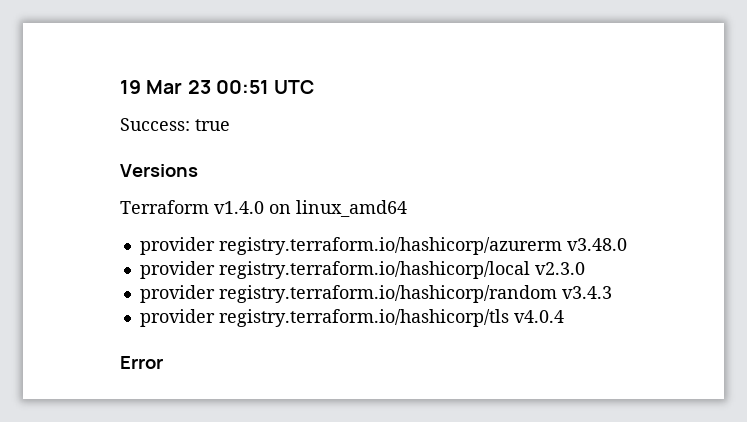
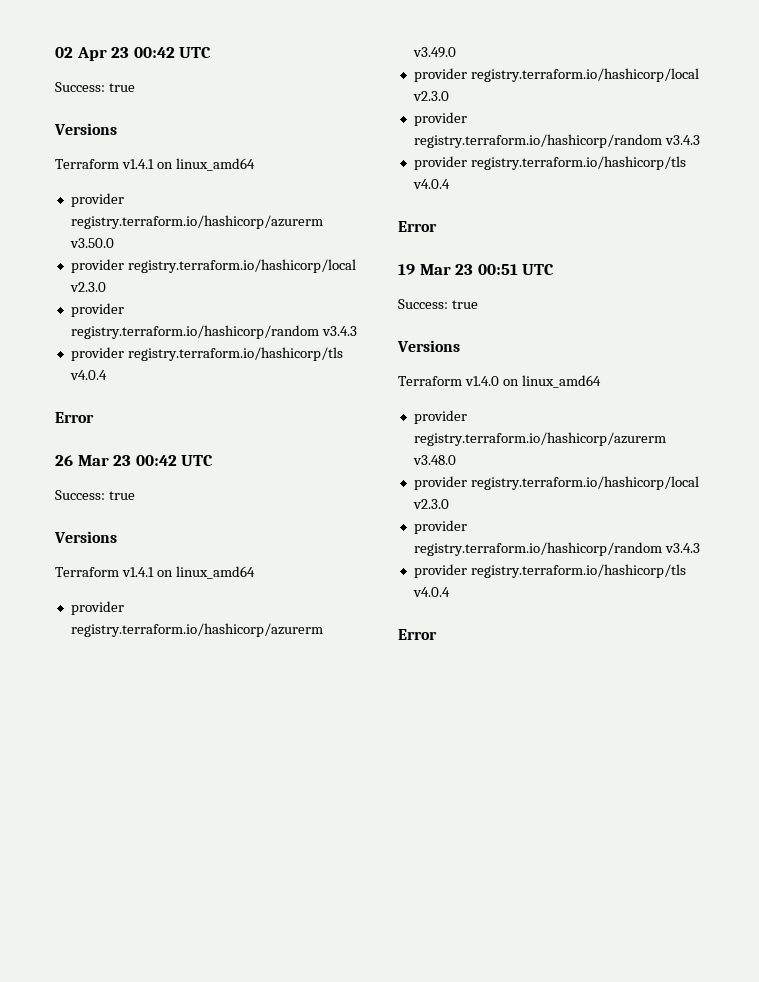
(120, 87) none -> [55,47,212,61] [55,82,135,92] [54,123,117,135] [55,158,255,171] [70,193,124,207] [70,215,323,229] [69,238,114,248] [70,259,356,273] [69,282,106,292] [70,303,124,317] [70,325,357,339] [70,347,343,361] [69,370,107,380] [55,412,94,423] [55,455,214,466] [55,490,135,500] [54,531,117,543] [55,566,255,579] [70,601,124,615] [70,623,323,637] [412,47,456,58] [413,68,699,82] [412,91,449,101] [413,112,467,126] [413,134,700,148] [413,156,686,170] [412,179,450,189] [398,221,437,232] 02 Apr 23 00:42 UTC // Success: true // Versions // Terraform v1.4.1 on linux_amd64 // provider registry.terraform.io/hashicorp/azurerm v3.50.0 // provider registry.terraform.io/hashicorp/local v2.3.0 // provider registry.terraform.io/hashicorp/random v3.4.3 // provider registry.terraform.io/hashicorp/tls v4.0.4 // Error // 26 Mar 23 00:42 UTC // Success: true // Versions // Terraform v1.4.1 on linux_amd64 // provider registry.terraform.io/hashicorp/azurerm v3.49.0 // provider registry.terraform.io/hashicorp/local v2.3.0 // provider registry.terraform.io/hashicorp/random v3.4.3 // provider registry.terraform.io/hashicorp/tls v4.0.4 // Error //

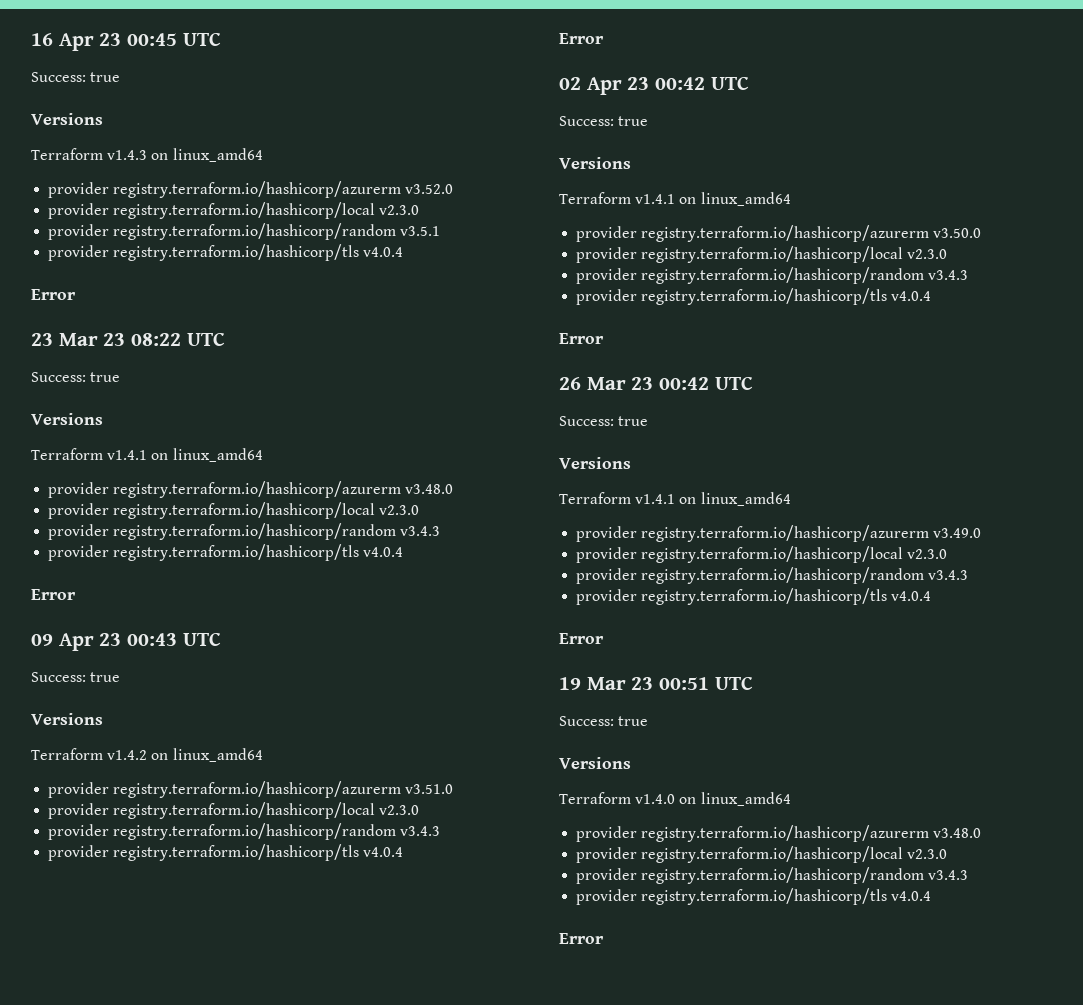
(55, 52) none -> [31,33,221,51] [31,72,121,82] [31,113,103,125] [31,148,263,162] [48,181,454,198] [48,202,420,219] [48,223,441,240] [48,244,404,261] [31,289,76,300] [31,333,225,346] [31,372,121,382] [31,413,103,425] [31,448,263,462] [48,481,454,498] [48,502,420,519] [48,523,441,540] [48,544,404,561] [31,589,76,600] [31,633,221,651] [31,672,121,682] [31,713,103,725] [31,748,263,762] [48,781,454,798] [48,802,420,819] [48,823,441,840] [48,844,404,861] [559,33,604,44] 16 Apr 23 00:45 UTC // Success: true // Versions // Terraform v1.4.3 on linux_amd64 // provider registry.terraform.io/hashicorp/azurerm v3.52.0 // provider registry.terraform.io/hashicorp/local v2.3.0 // provider registry.terraform.io/hashicorp/random v3.5.1 // provider registry.terraform.io/hashicorp/tls v4.0.4 // Error // 23 Mar 23 08:22 UTC // Success: true // Versions // Terraform v1.4.1 on linux_amd64 // provider registry.terraform.io/hashicorp/azurerm v3.48.0 // provider registry.terraform.io/hashicorp/local v2.3.0 // provider registry.terraform.io/hashicorp/random v3.4.3 // provider registry.terraform.io/hashicorp/tls v4.0.4 // Error // 09 Apr 23 00:43 UTC // Success: true // Versions // Terraform v1.4.2 on linux_amd64 // provider registry.terraform.io/hashicorp/azurerm v3.51.0 // provider registry.terraform.io/hashicorp/local v2.3.0 // provider registry.terraform.io/hashicorp/random v3.4.3 // provider registry.terraform.io/hashicorp/tls v4.0.4 // Error //

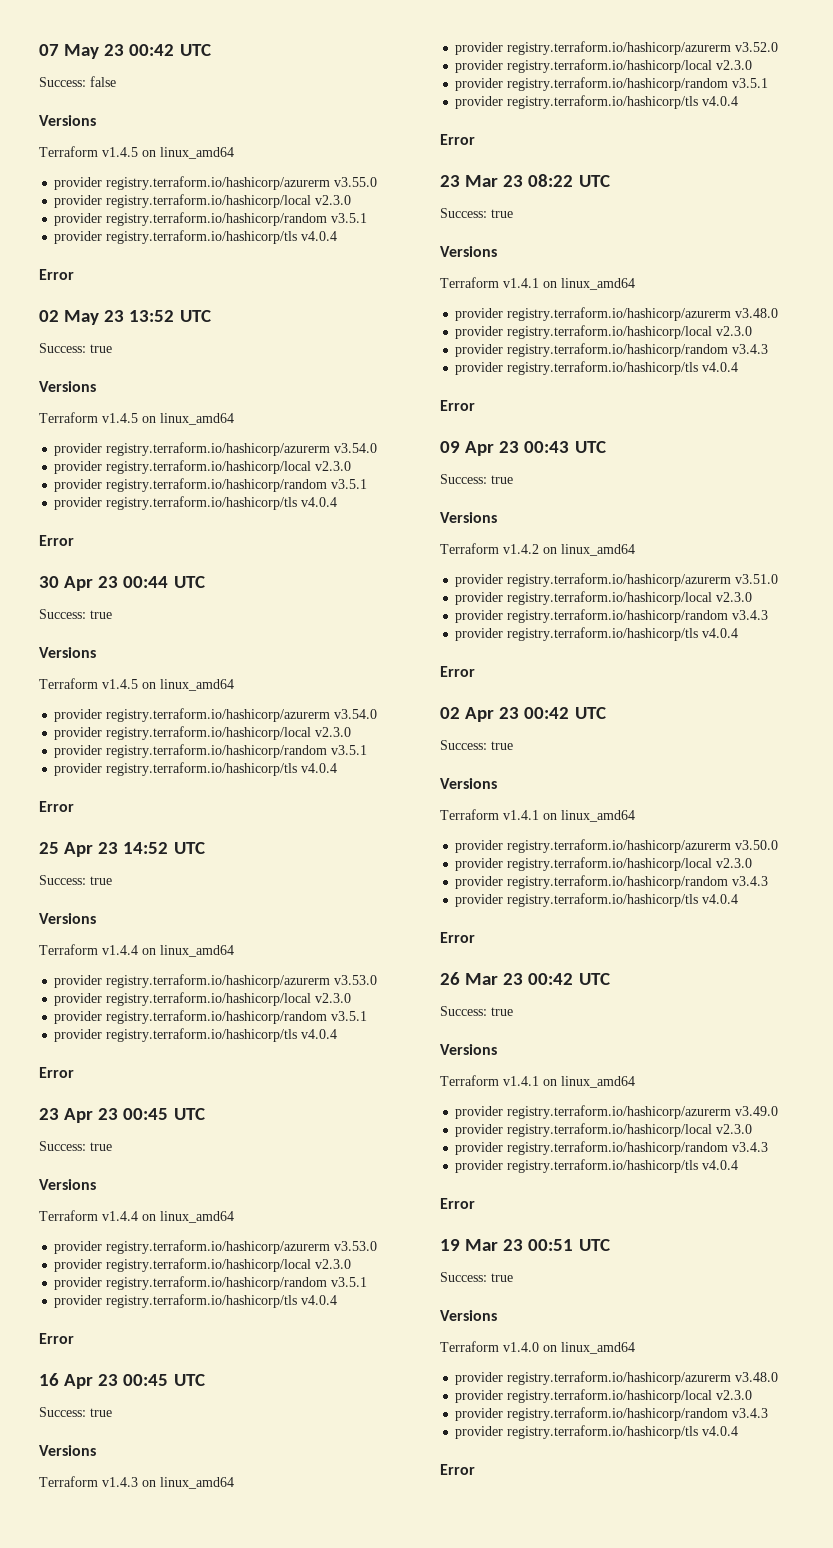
(31, 39) none -> [39,44,211,59] [39,76,116,87] [39,115,96,126] [39,146,234,159] [54,176,378,190] [54,194,352,208] [54,212,368,226] [54,230,338,244] [39,269,74,280] [39,310,211,325] [39,343,112,353] [39,381,96,392] [39,412,234,425] [54,442,378,456] [54,460,352,474] [54,478,368,492] [54,496,338,510] [39,535,74,546] [39,576,205,591] [39,609,112,619] [39,647,96,658] [39,678,234,691] [54,708,378,722] [54,726,352,740] [54,744,368,758] [54,762,338,776] [39,801,74,812] [39,842,205,857] [39,875,112,885] [39,913,96,924] [39,944,234,957] [54,974,378,988] [54,992,352,1006] [54,1010,368,1024] [54,1028,338,1042] [39,1067,74,1078] [39,1108,205,1123] [39,1141,112,1151] [39,1179,96,1190] [39,1210,234,1223] [54,1240,378,1254] [54,1258,352,1272] [54,1276,368,1290] [54,1294,338,1308] [39,1333,74,1344] 07 May 23 00:42 UTC // Success: false // Versions // Terraform v1.4.5 on linux_amd64 // provider registry.terraform.io/hashicorp/azurerm v3.55.0 // provider registry.terraform.io/hashicorp/local v2.3.0 // provider registry.terraform.io/hashicorp/random v3.5.1 // provider registry.terraform.io/hashicorp/tls v4.0.4 // Error // 02 May 23 13:52 UTC // Success: true // Versions // Terraform v1.4.5 on linux_amd64 // provider registry.terraform.io/hashicorp/azurerm v3.54.0 // provider registry.terraform.io/hashicorp/local v2.3.0 // provider registry.terraform.io/hashicorp/random v3.5.1 // provider registry.terraform.io/hashicorp/tls v4.0.4 // Error // 30 Apr 23 00:44 UTC // Success: true // Versions // Terraform v1.4.5 on linux_amd64 // provider registry.terraform.io/hashicorp/azurerm v3.54.0 // provider registry.terraform.io/hashicorp/local v2.3.0 // provider registry.terraform.io/hashicorp/random v3.5.1 // provider registry.terraform.io/hashicorp/tls v4.0.4 // Error // 25 Apr 23 14:52 UTC // Success: true // Versions // Terraform v1.4.4 on linux_amd64 // provider registry.terraform.io/hashicorp/azurerm v3.53.0 // provider registry.terraform.io/hashicorp/local v2.3.0 // provider registry.terraform.io/hashicorp/random v3.5.1 // provider registry.terraform.io/hashicorp/tls v4.0.4 // Error // 23 Apr 23 00:45 UTC // Success: true // Versions // Terraform v1.4.4 on linux_amd64 // provider registry.terraform.io/hashicorp/azurerm v3.53.0 // provider registry.terraform.io/hashicorp/local v2.3.0 // provider registry.terraform.io/hashicorp/random v3.5.1 // provider registry.terraform.io/hashicorp/tls v4.0.4 // Error //

